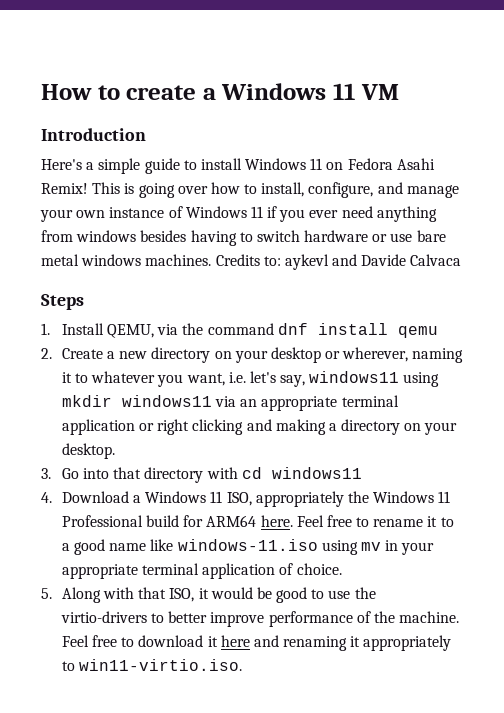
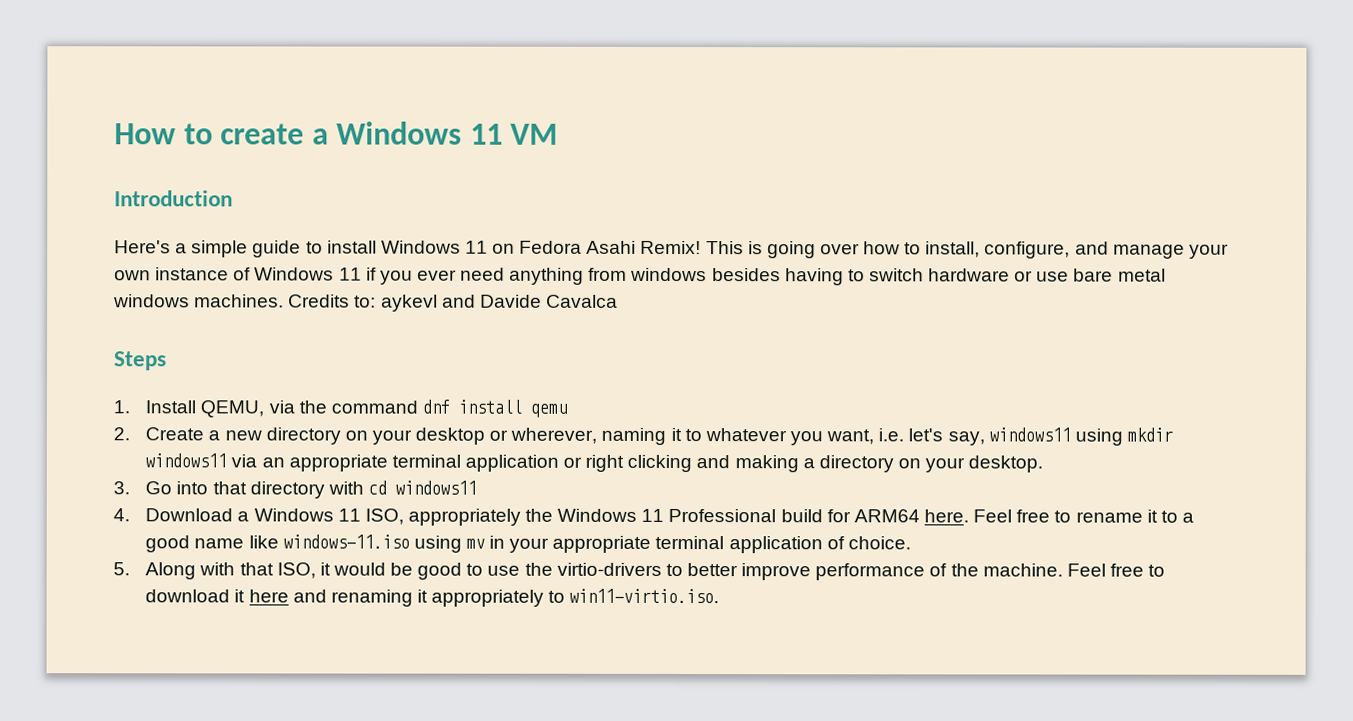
[410,254,462,266] Calvaca -> [545,294,618,308] Cavalca

